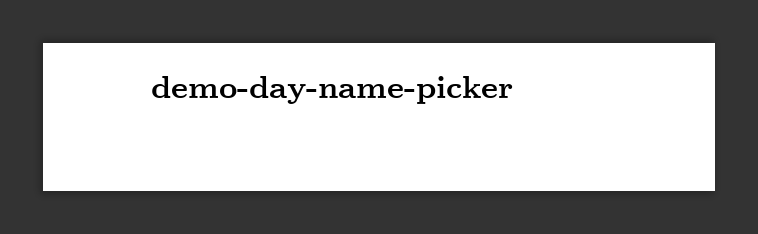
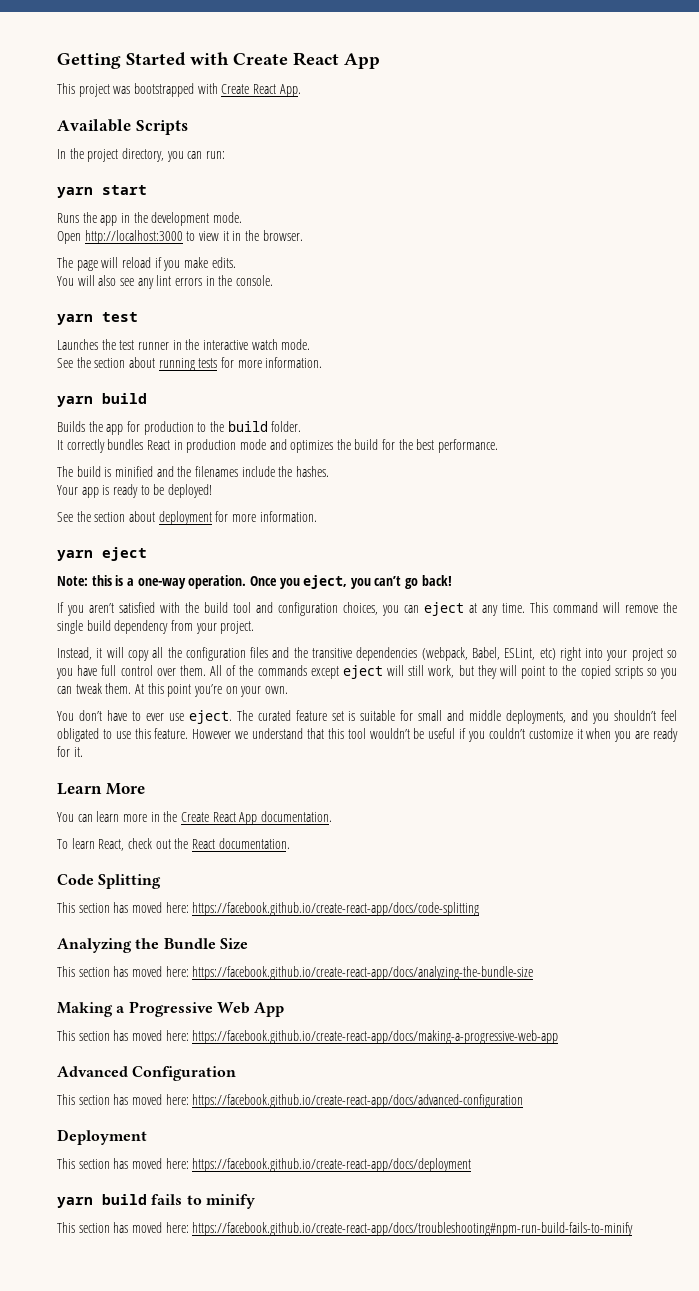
[151,76,513,104] demo-day-name-picker -> [57,52,380,69] [57,83,301,97] [57,119,188,135] [57,148,225,162] [57,185,147,198] [57,212,242,226] [57,230,303,244] [57,257,236,271] [57,275,273,289] [57,312,138,325] [57,339,311,350] [57,357,323,371] [57,393,147,407] [57,421,302,435] [57,439,499,453] [57,466,329,477] [57,484,212,498] [57,511,317,525] [57,547,147,561] [57,575,452,589] [57,602,677,616] [57,620,255,634] [57,647,677,661] [56,665,677,679] [57,683,288,697] [57,710,678,724] [57,728,679,742] [57,746,83,757] [57,783,145,795] [57,811,332,825] [57,838,290,851] [57,874,162,889] [57,902,480,916] [57,938,248,953] [57,966,534,980] [57,1001,285,1017] [57,1030,559,1044] [57,1066,237,1081] [57,1094,524,1108] [57,1129,147,1145] [57,1158,472,1172] [57,1194,255,1209] [57,1222,634,1236] Getting Started with Create React App // This project was bootstrapped with Create React App. // Available Scripts // In the project directory, you can run: // yarn start // Runs the app in the development mode. // Open http://localhost:3000 to view it in the browser. // The page will reload if you make edits. // You will also see any lint errors in the console. // yarn test // Launches the test runner in the interactive watch mode. // See the section about running tests for more information. // yarn build // Builds the app for production to the build folder. // It correctly bundles React in production mode and optimizes the build for the best performance. // The build is minified and the filenames include the hashes. // Your app is ready to be deployed! // See the section about deployment for more information. // yarn eject // Note: this is a one-way operation. Once you eject, you can’t go back! // If you aren’t satisfied with the build tool and configuration choices, you can eject at any time. This command will remove the single build dependency from your project. // Instead, it will copy all the configuration files and the transitive dependencies (webpack, Babel, ESLint, etc) right into your project so you have full control over them. All of the commands except eject will still work, but they will point to the copied scripts so you can tweak them. At this point you’re on your own. // You don’t have to ever use eject. The curated feature set is suitable for small and middle deployments, and you shouldn’t feel obligated to use this feature. However we understand that this tool wouldn’t be useful if you couldn’t customize it when you are ready for it. // Learn More // You can learn more in the Create React App documentation. // To learn React, check out the React documentation. // Code Splitting // This section has moved here: https://facebook.github.io/create-react-app/docs/code-splitting // Analyzing the Bundle Size // This section has moved here: https://facebook.github.io/create-react-app/docs/analyzing-the-bundle-size // Making a Progressive Web App // This section has moved here: https://facebook.github.io/create-react-app/docs/making-a-progressive-web-app // Advanced Configuration // This section has moved here: https://facebook.github.io/create-react-app/docs/advanced-configuration // Deployment // This section has moved here: https://facebook.github.io/create-react-app/docs/deployment // yarn build fails to minify // This section has moved here: https://facebook.github.io/create-react-app/docs/troubleshooting#npm-run-build-fails-to-minify

